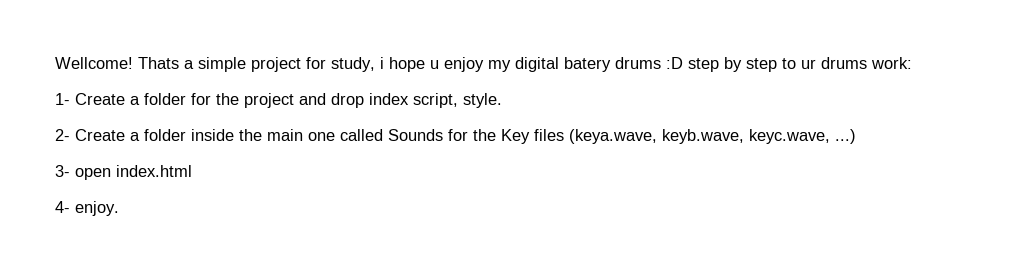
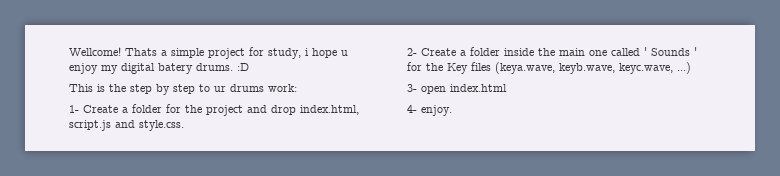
[615,57,661,69] drums -> [196,63,233,71] drums.
(683, 63) none -> [69,84,126,92] // This is the
[369,93,502,108] index script, style. -> [300,105,359,115] [69,120,184,131] index.html, script.js and style.css.
[388,129,443,141] Sounds -> [644,47,697,56] ' Sounds '

